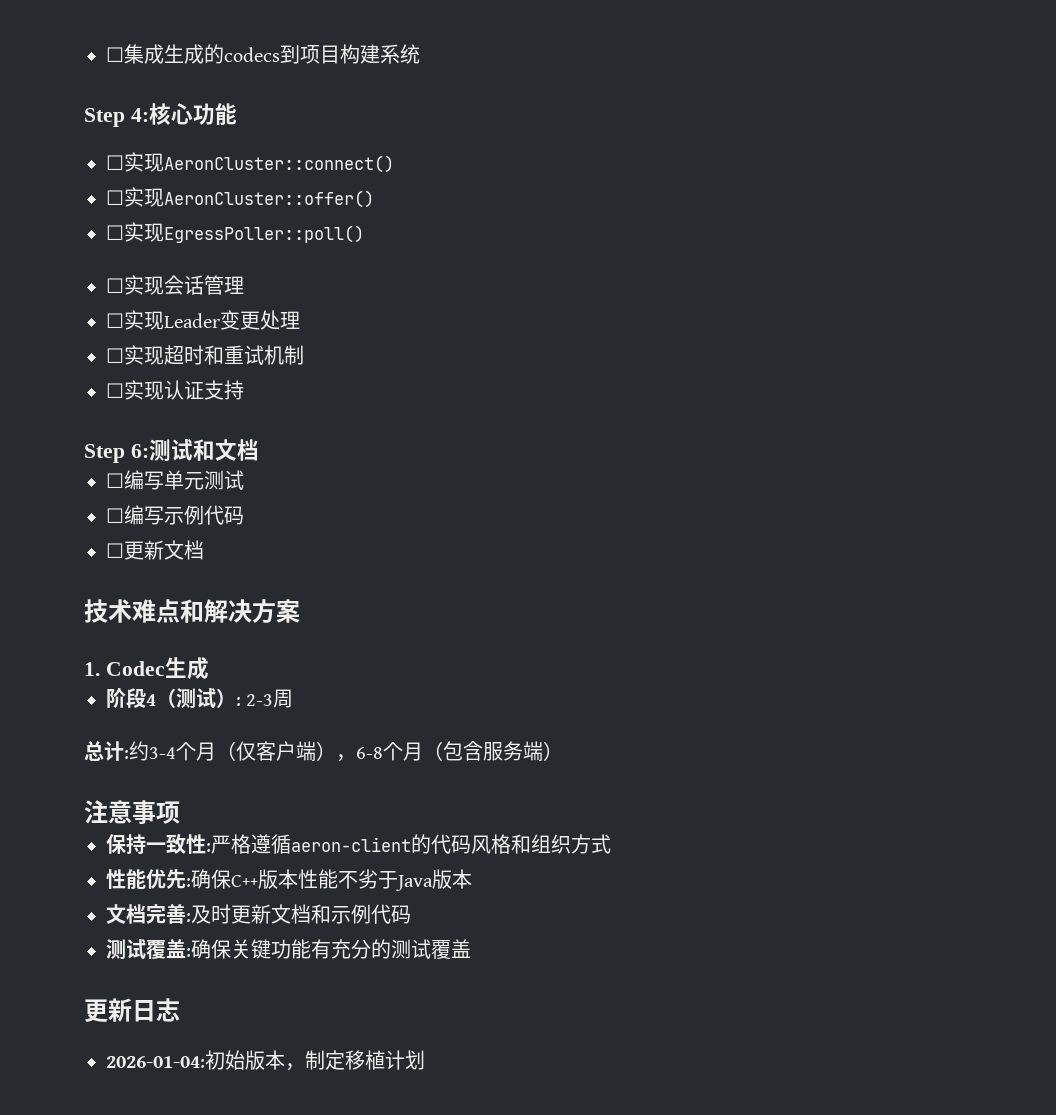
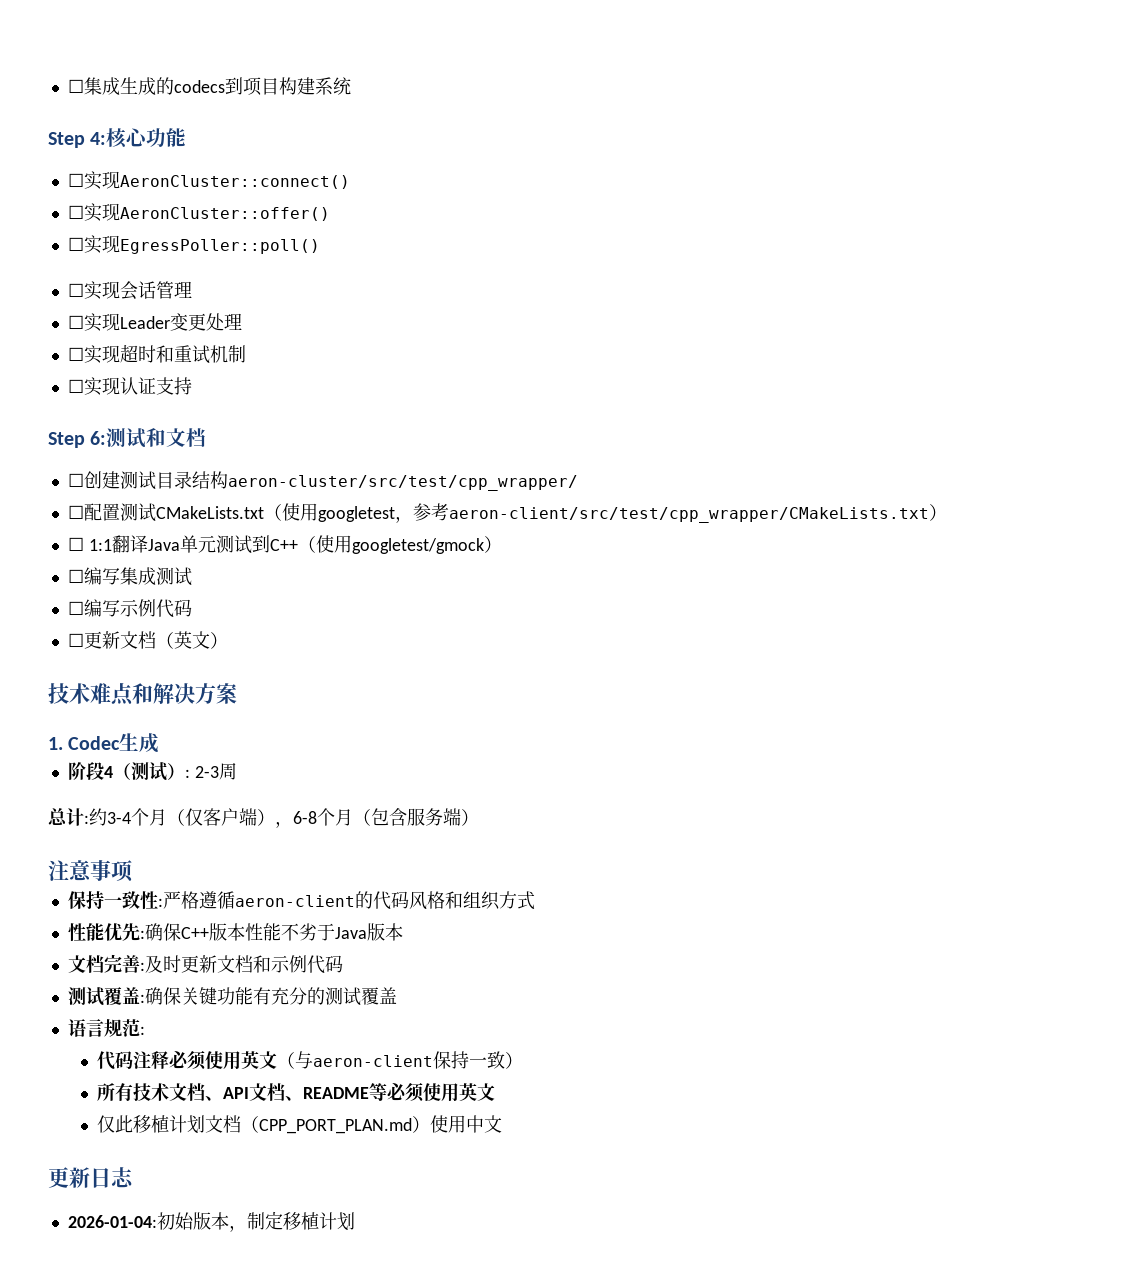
[106,470,204,490] // ☐编写单元 -> [67,471,578,491] [67,503,947,523] [67,535,502,554] [67,567,156,585] // ☐创建测试目录结构aeron-cluster/src/test/cpp_wrapper/ // ☐配置测试CMakeLists.txt（使用googletest，参考aeron-client/src/test/cpp_wrapper/CMakeLists.txt） // ☐ 1:1翻译Java单元测试到C++（使用googletest/gmock） // ☐编写集成
(204, 550) none -> [155,631,228,649] （英文）
(471, 948) none -> [67,1019,145,1037] [97,1050,524,1070] [97,1082,496,1102] [97,1115,503,1134] // 语言规范: // 代码注释必须使用英文（与aeron-client保持一致） // 所有技术文档、API文档、README等必须使用英文 // 仅此移植计划文档（CPP_PORT_PLAN.md）使用中文

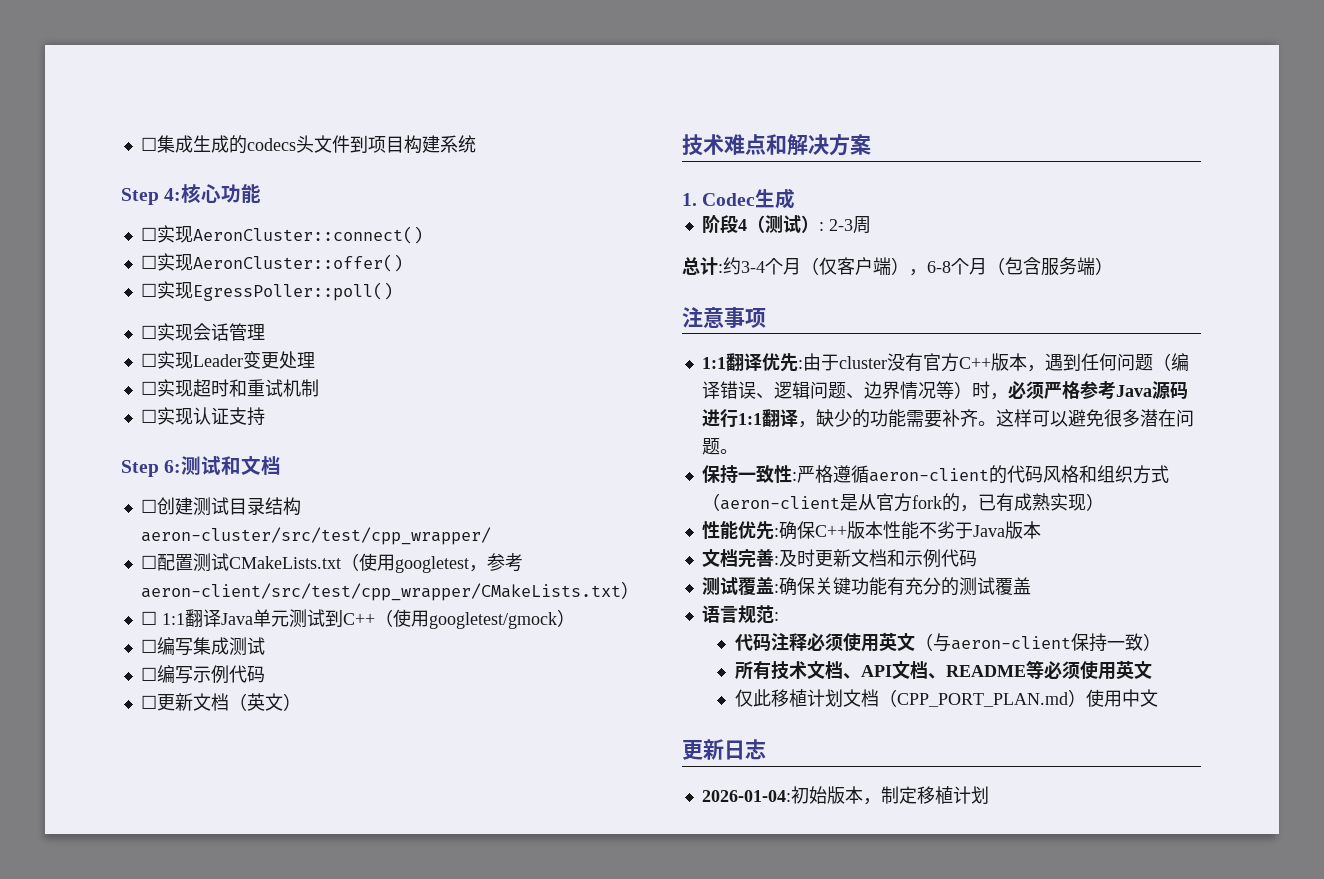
(225, 86) none -> [295,135,350,153] 头文件
(133, 871) none -> [701,353,1189,372] [701,381,1188,400] [701,409,1194,428] [701,438,738,455] // 1:1翻译优先:由于cluster没有官方C++版本，遇到任何问题（编译错误、逻辑问题、边界情况等）时，必须严格参考Java源码进行1:1翻译，缺少的功能需要补齐。这样可以避免很多潜在问题。
(535, 900) none -> [701,493,1104,512] （aeron-client是从官方fork的，已有成熟实现）

